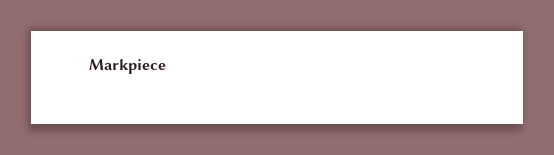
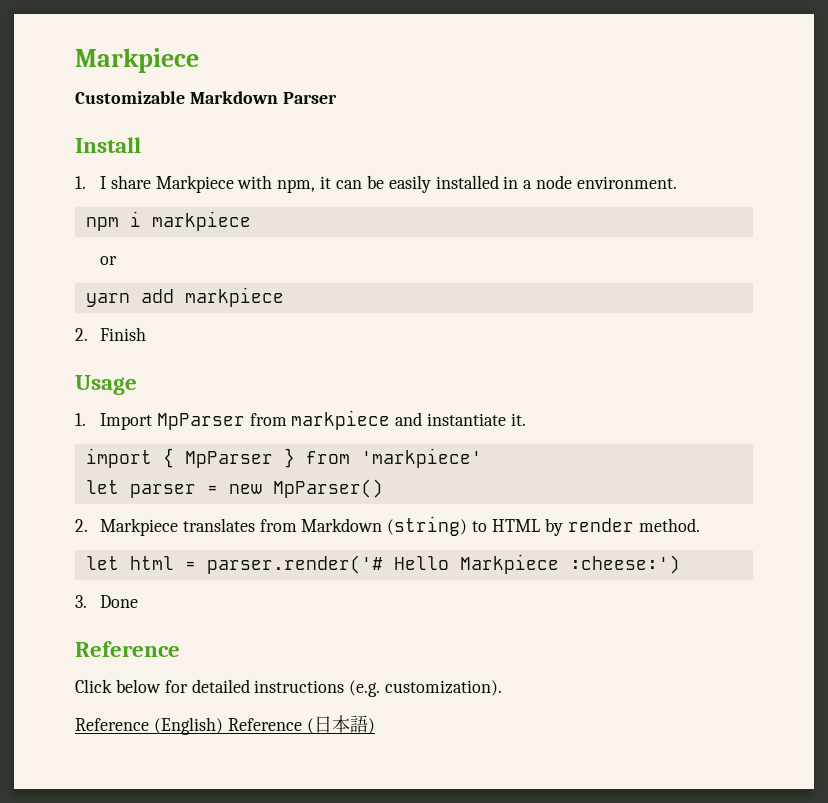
[89,59,166,74] Markpiece -> [75,48,199,73] [75,91,337,104] [75,137,141,153] [75,175,677,193] [85,211,251,231] [99,256,117,265] [85,287,284,307] [75,327,146,341] [75,375,137,395] [75,410,526,430] [85,448,482,468] [85,479,383,498] [75,516,700,536] [85,554,680,574] [75,595,138,608] [75,641,180,657] [75,679,503,697] [75,715,375,735] Markpiece // Customizable Markdown Parser // Install // 1. I share Markpiece with npm, it can be easily installed in a node environment. // npm i markpiece // or // yarn add markpiece // 2. Finish // Usage // 1. Import MpParser from markpiece and instantiate it. // import { MpParser } from 'markpiece' // let parser = new MpParser() // 2. Markpiece translates from Markdown (string) to HTML by render method. // let html = parser.render('# Hello Markpiece :cheese:') // 3. Done // Reference // Click below for detailed instructions (e.g. customization). // Reference (English) Reference (日本語)

